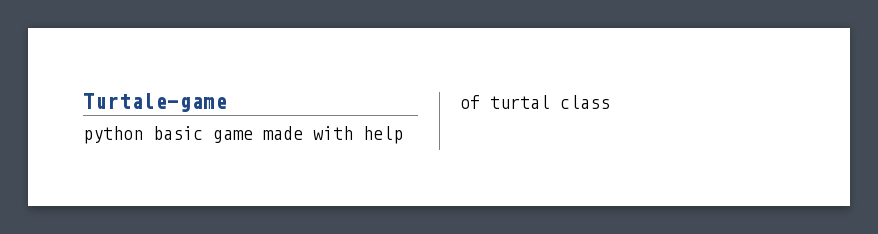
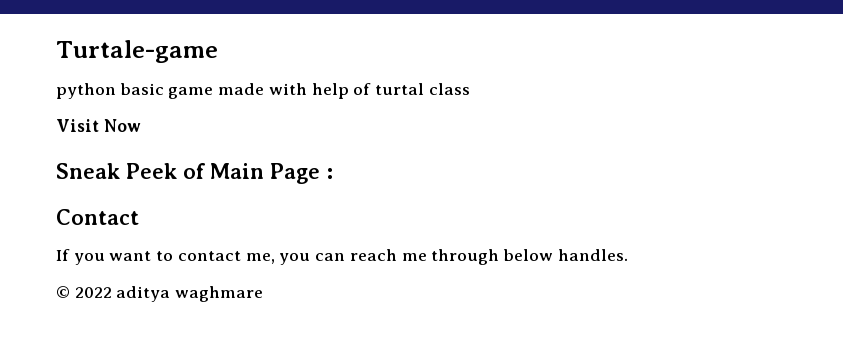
(610, 102) none -> [56,119,141,132] [56,163,333,184] [56,209,139,225] [56,249,628,265] [56,286,264,302] // Visit Now // Sneak Peek of Main Page : // Contact // If you want to contact me, you can reach me through below handles. // © 2022 aditya waghmare

